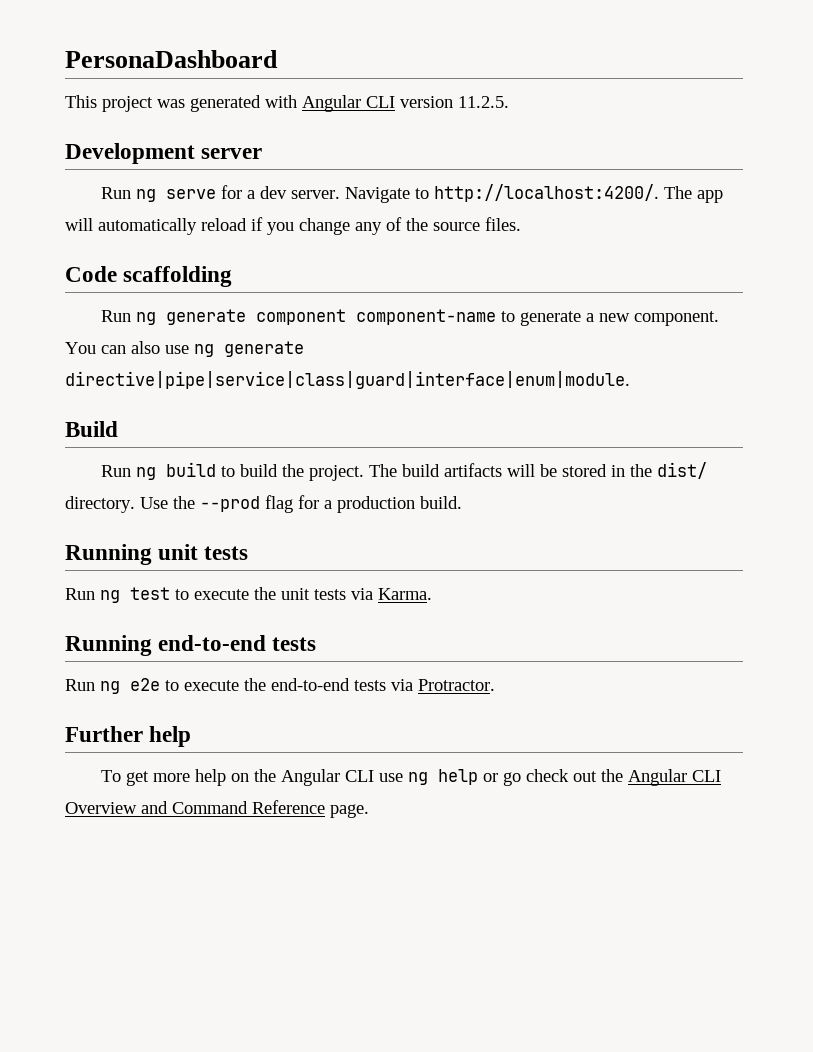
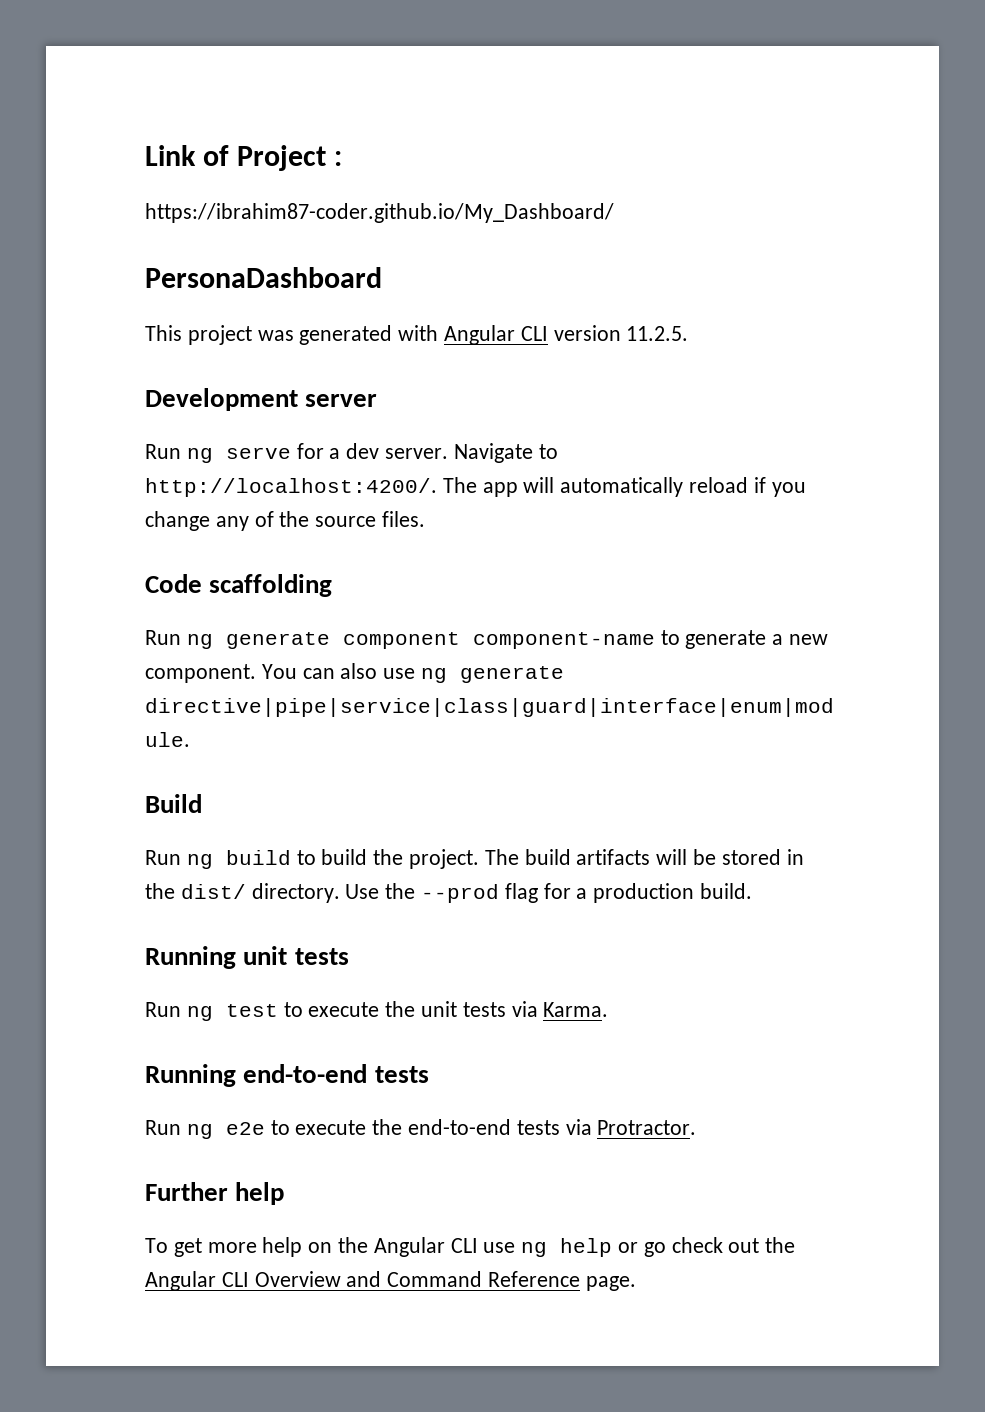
(65, 59) none -> [145,145,343,171] [145,203,614,223] Link of Project : // https://ibrahim87-coder.github.io/My_Dashboard/ //

